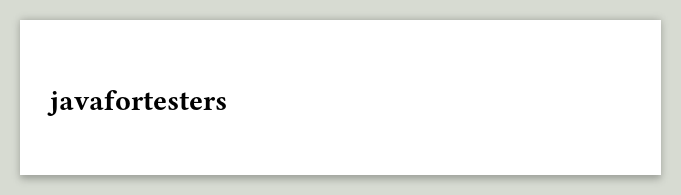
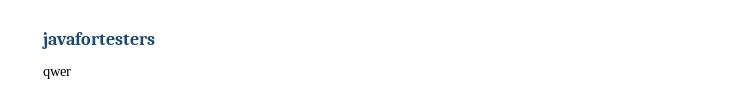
(227, 103) none -> [43,69,71,79] // qwer

